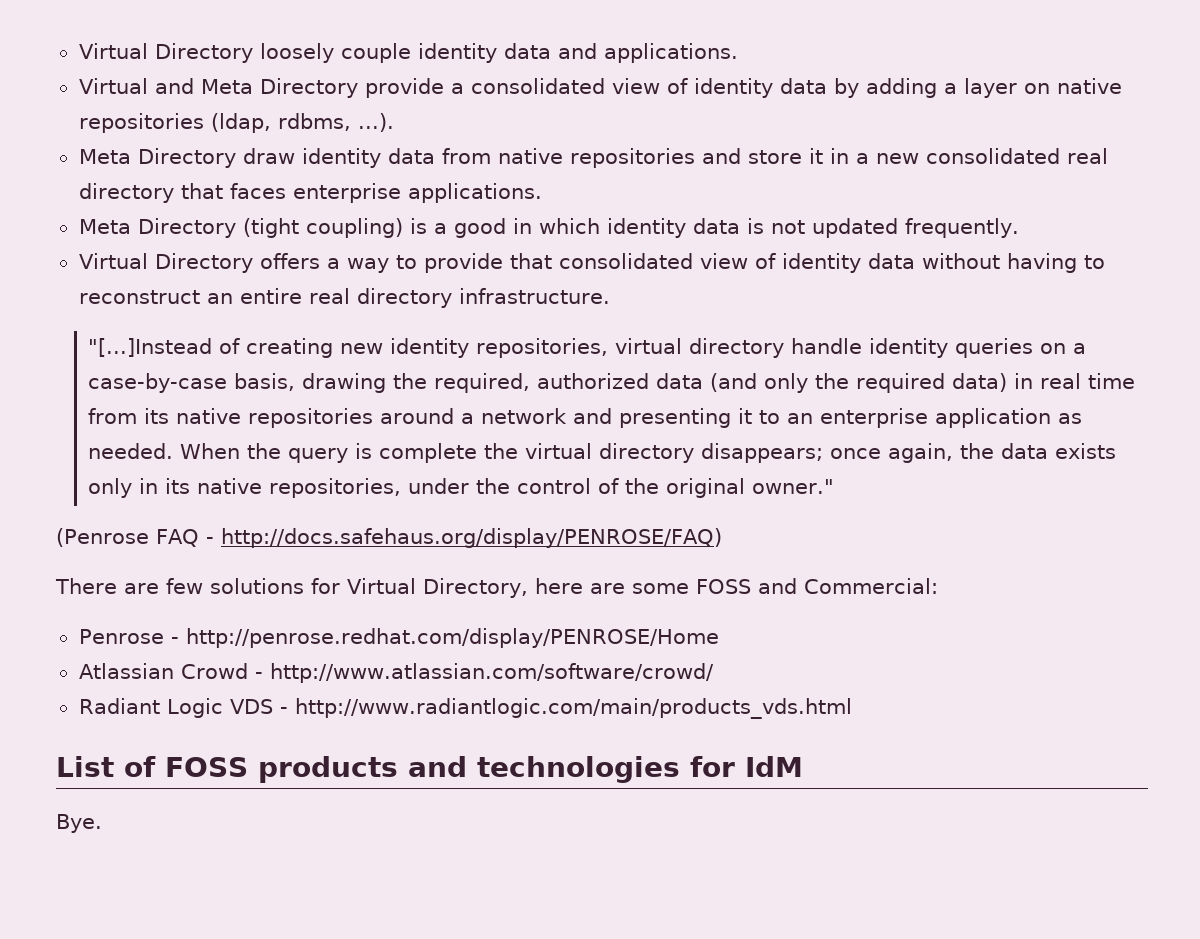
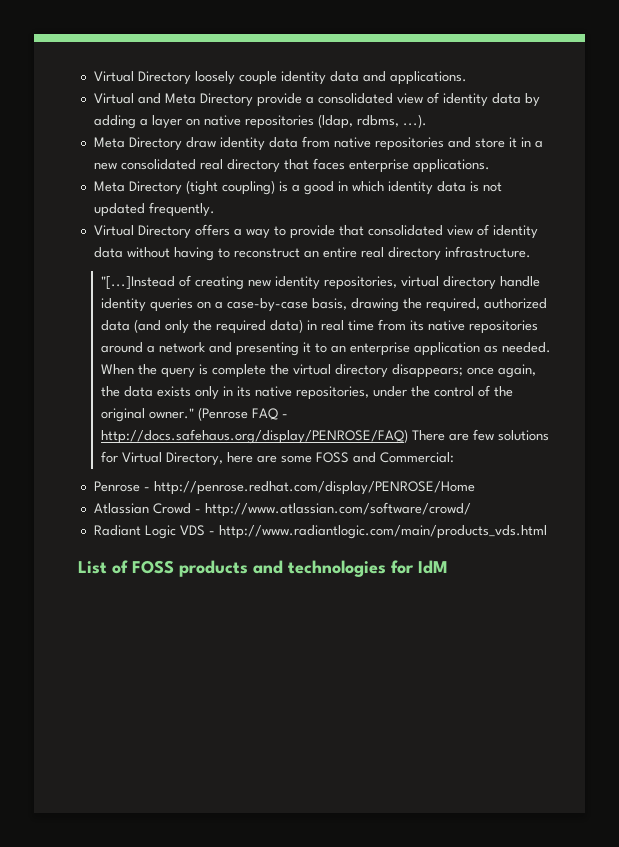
(834, 486) // -> (194, 413) none
(722, 538) // -> (408, 436) none
[56,814,102,833] // Bye. -> (448, 567) none

